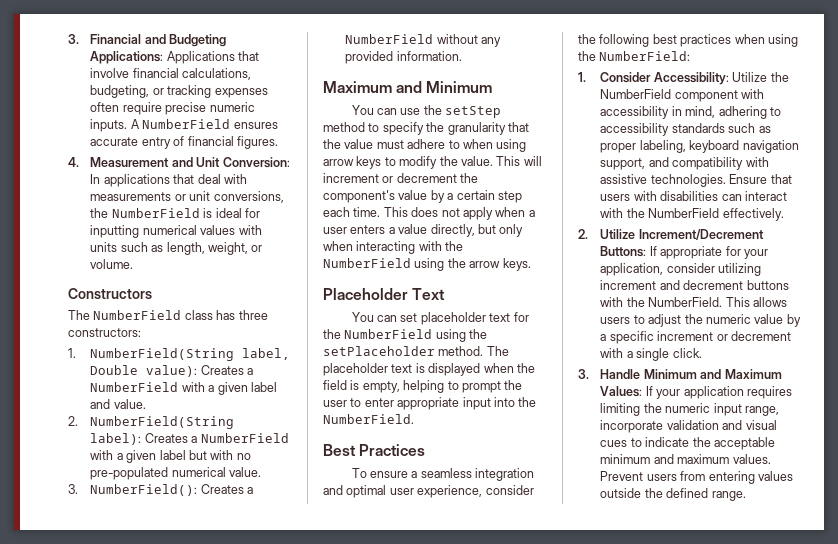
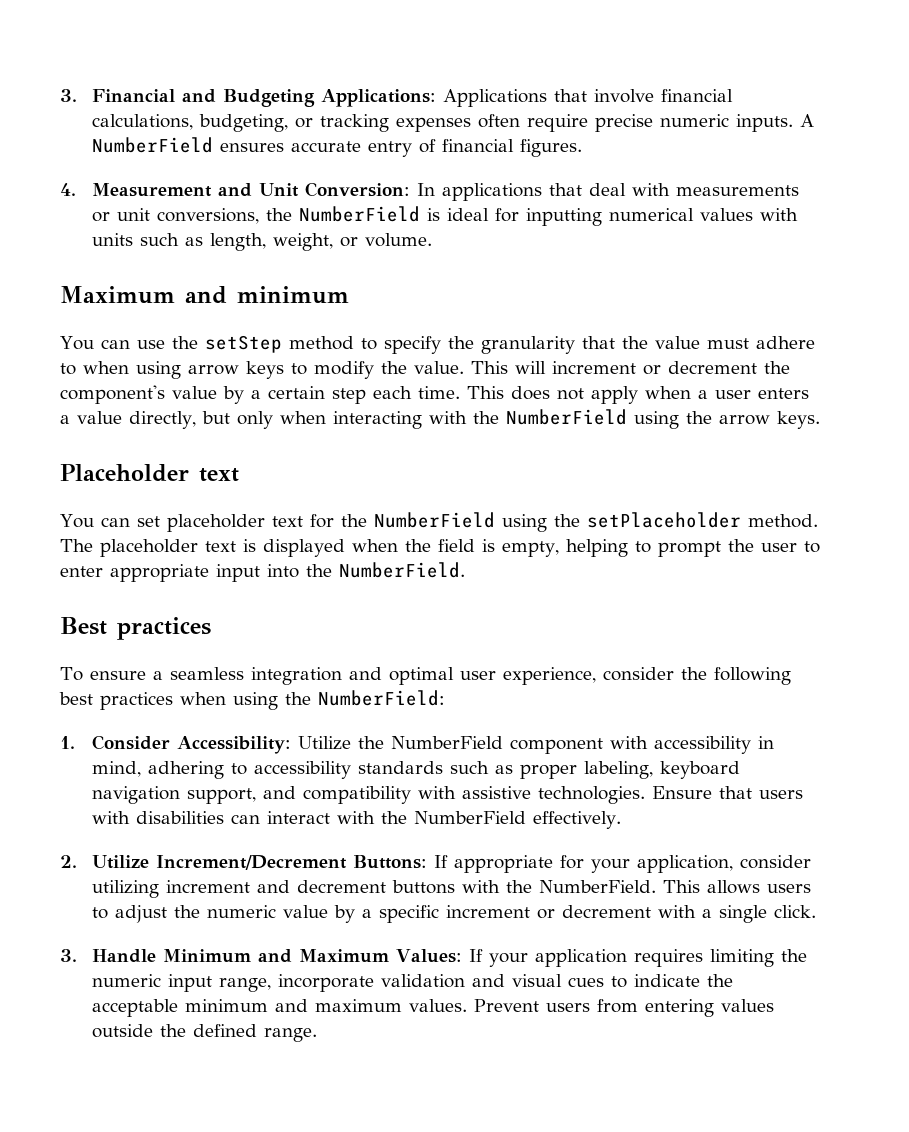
[68,288,152,299] [68,310,268,320] [68,328,141,337] [68,348,291,361] [90,365,254,377] [90,382,277,395] [90,399,146,409] [68,416,235,429] [90,433,289,445] [90,450,251,463] [90,467,262,480] [68,484,254,496] [345,34,502,47] [345,51,462,64] // Constructors // The NumberField class has three constructors: // 1. NumberField(String label, Double value): Creates a NumberField with a given label and value. // 2. NumberField(String label): Creates a NumberField with a given label but with no pre-populated numerical value. // 3. NumberField(): Creates a NumberField without any provided information. -> (433, 240) none
[426,81,493,93] Minimum -> [237,286,349,304] minimum
[412,288,446,300] Text -> [199,468,239,482] text
[359,444,426,456] Practices -> [117,617,211,640] practices

